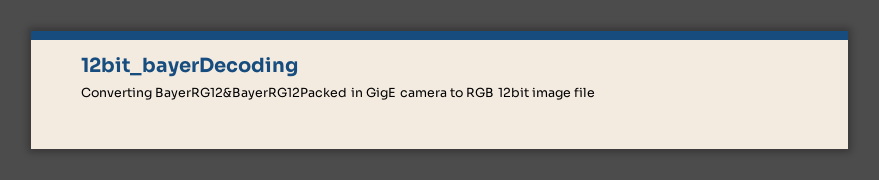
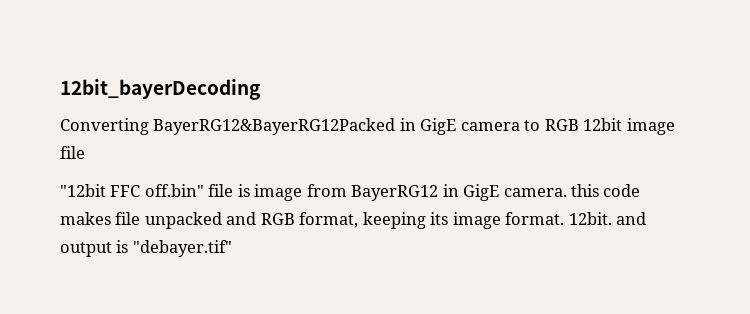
(596, 92) none -> [60,184,641,201] [60,212,647,229] [60,240,232,257] // "12bit FFC off.bin" file is image from BayerRG12 in GigE camera. this code makes file unpacked and RGB format, keeping its image format. 12bit. and output is "debayer.tif"

